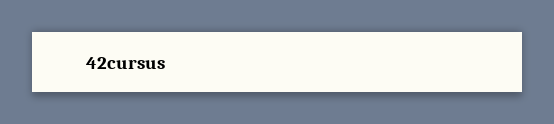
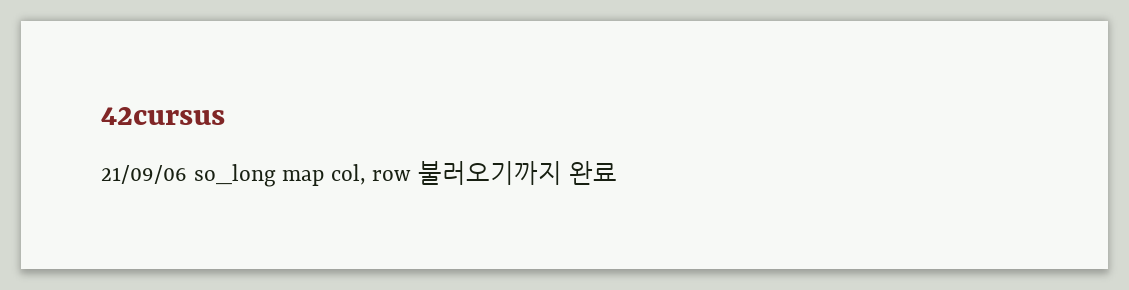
(165, 63) none -> [101,161,617,187] // 21/09/06 so_long map col, row 불러오기까지 완료

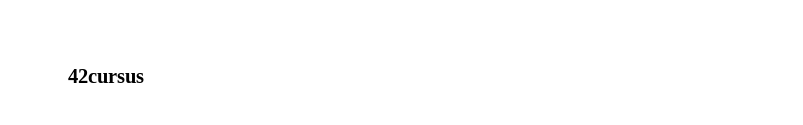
[101,161,617,187] // 21/09/06 so_long map col, row 불러오기까지 완료 -> (144, 76) none

